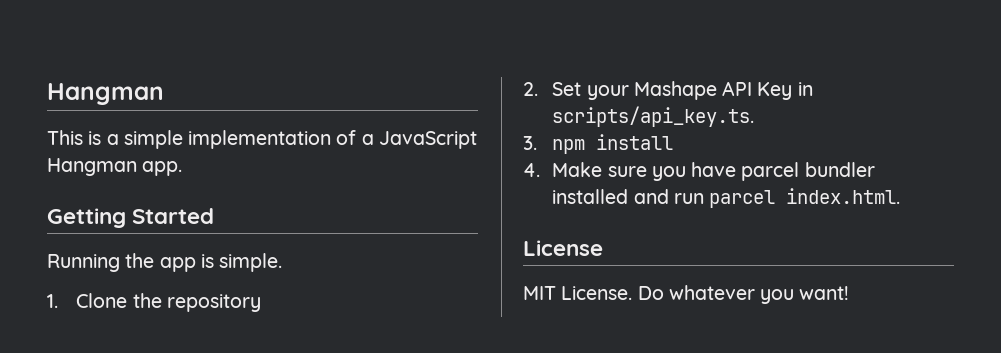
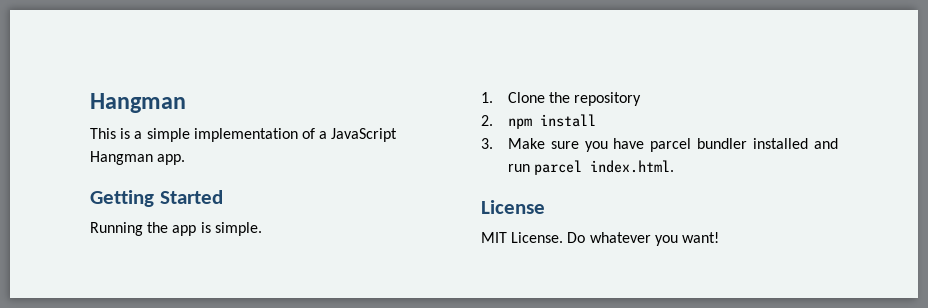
[552,81,813,100] [552,106,755,127] [523,136,537,150] Set your Mashape API Key in scripts/api_key.ts. // 3. -> (493, 120) none
[523,163,540,177] 4. -> [481,138,493,149] 3.

